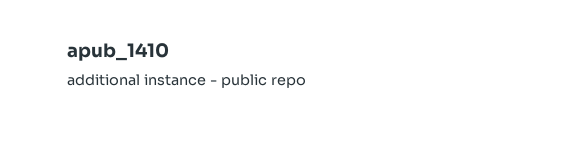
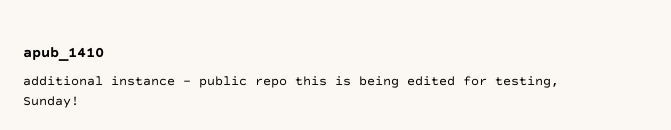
(306, 82) none -> [295,76,559,88] [23,96,79,108] this is being edited for testing, Sunday!

